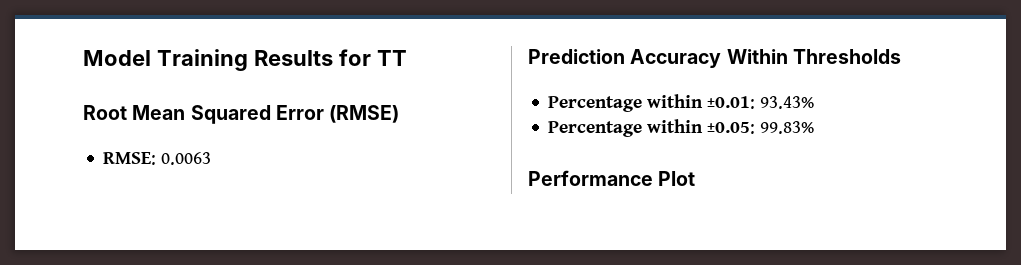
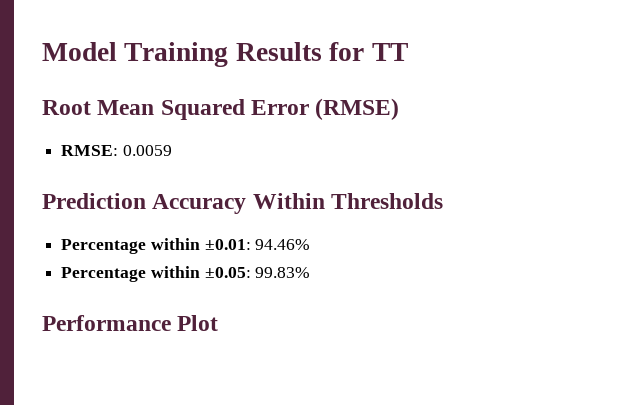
[161,152,212,165] 0.0063 -> [122,145,172,156] 0.0059
[760,96,815,109] 93.43% -> [255,239,311,250] 94.46%

